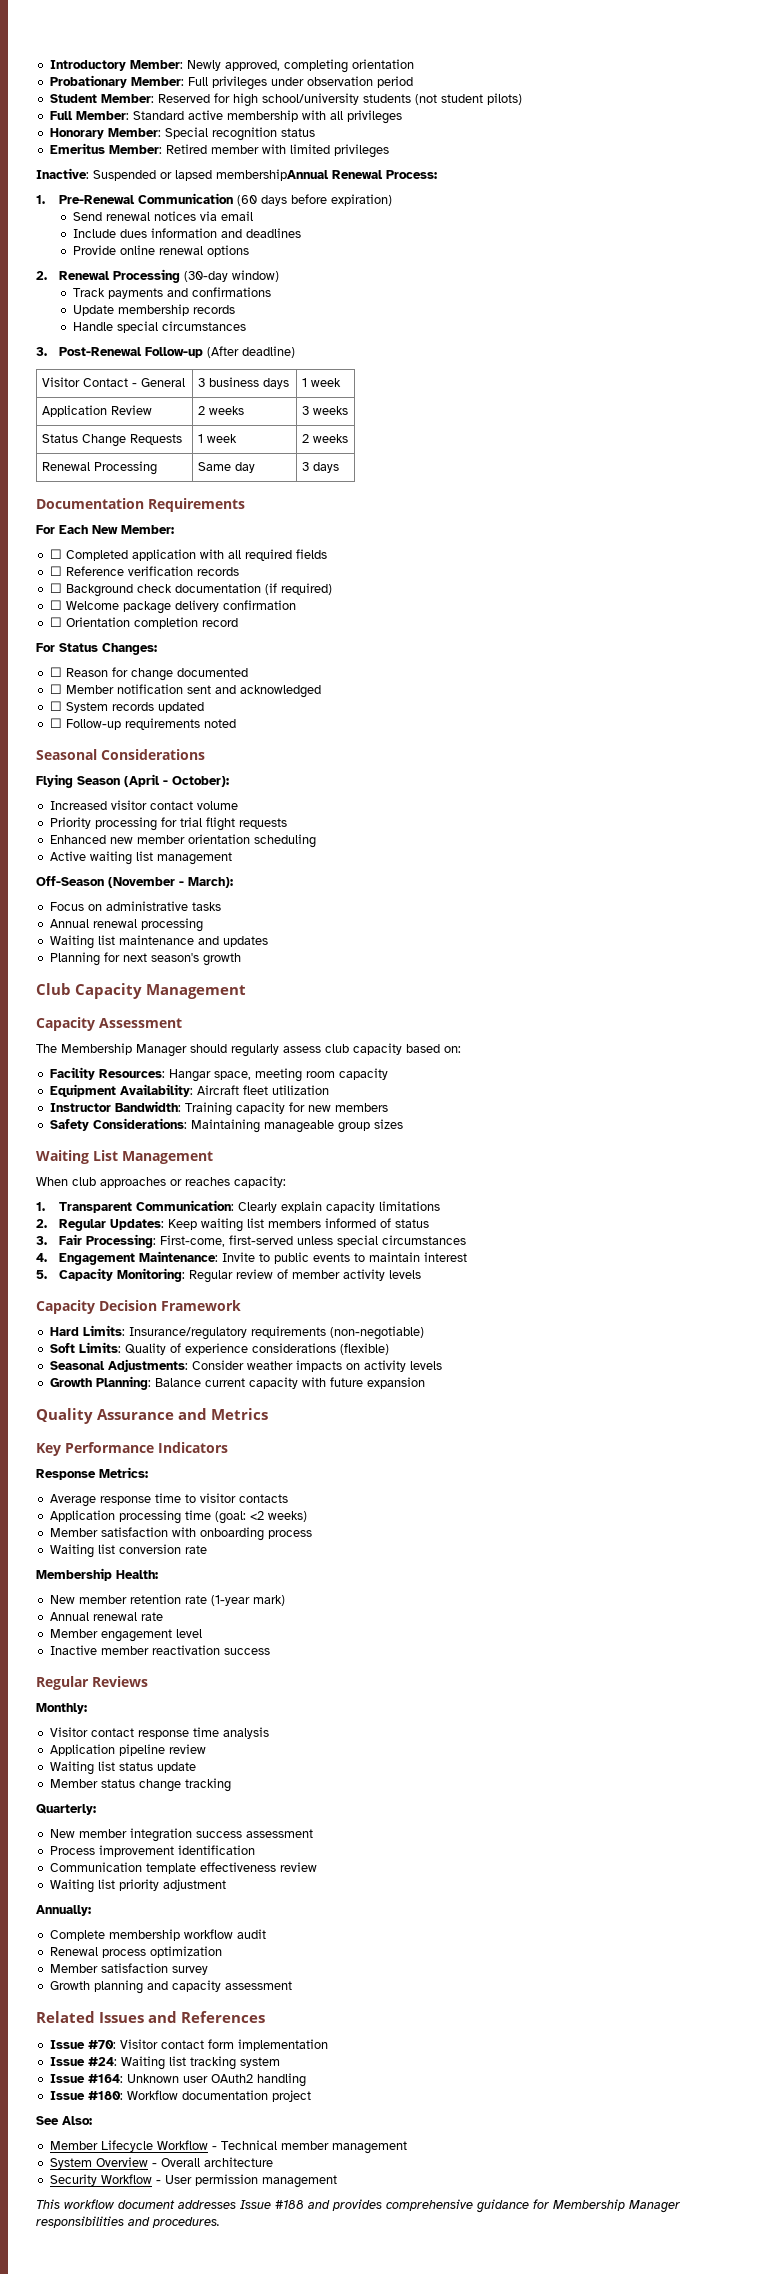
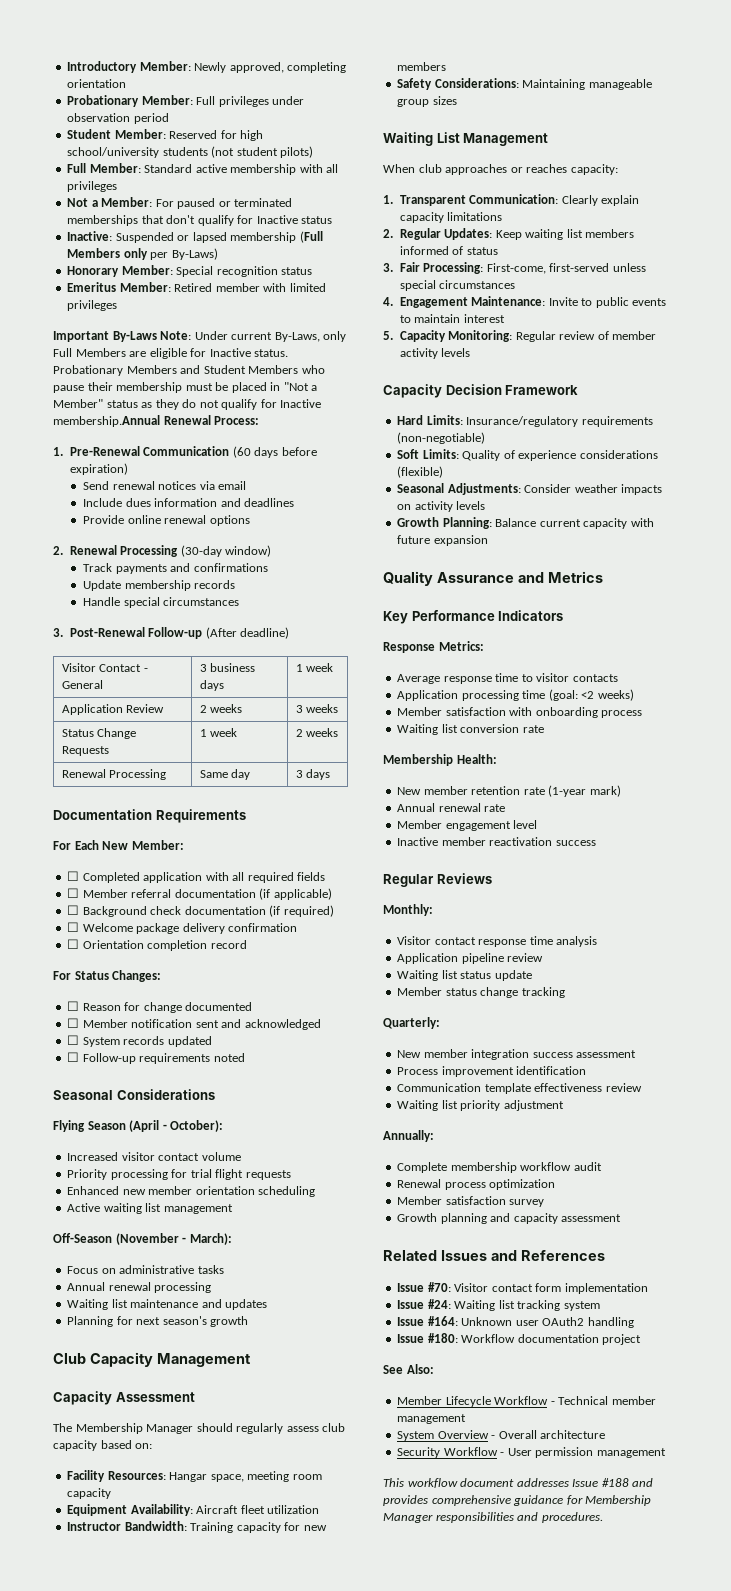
(402, 117) none -> [67,197,293,209] [67,215,333,226] [67,231,323,243] [67,248,218,260] // Not a Member: For paused or terminated memberships that don't qualify for Inactive status // Inactive: Suspended or lapsed membership (Full Members only per By-Laws)
[36,168,329,181] Inactive: Suspended or lapsed membershipAnnual -> [53,331,347,342] [53,348,289,359] [53,365,325,376] [53,382,318,393] [53,399,322,410] [53,415,160,427] Important By-Laws Note: Under current By-Laws, only Full Members are eligible for Inactive status. Probationary Members and Student Members who pause their membership must be placed in "Not a Member" status as they do not qualify for Inactive membership.Annual
[65,566,239,576] Reference verification records -> [82,888,332,900] Member referral documentation (if applicable)

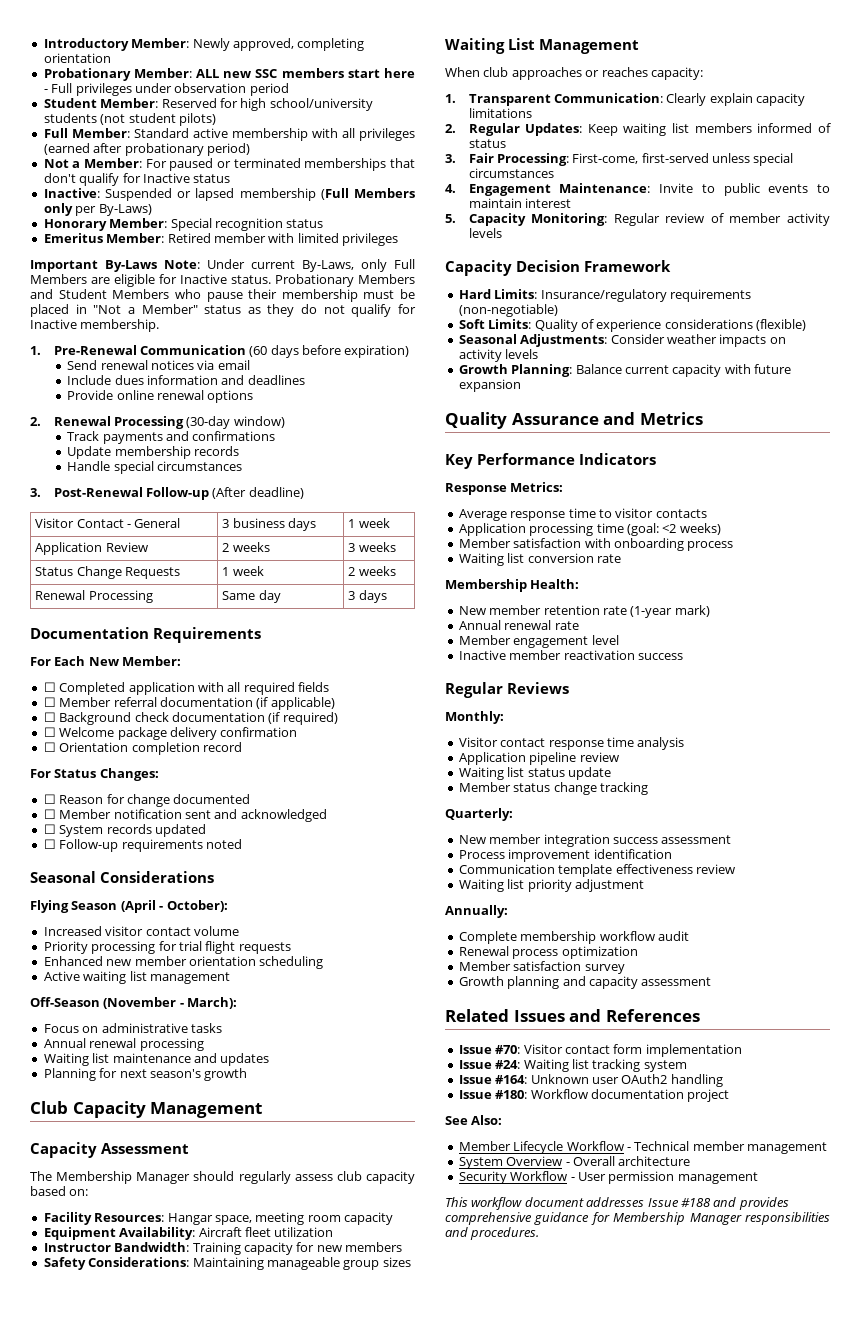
(193, 100) none -> [196,68,415,78] [43,89,48,93] ALL new SSC members start here -
(118, 186) none -> [43,143,250,156] (earned after probationary period)
[53,415,260,427] membership.Annual Renewal Process: -> [80,319,160,332] membership.

